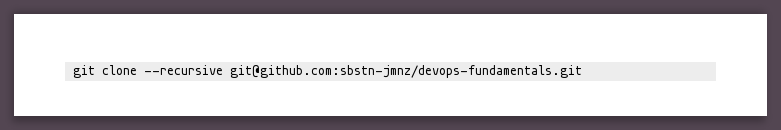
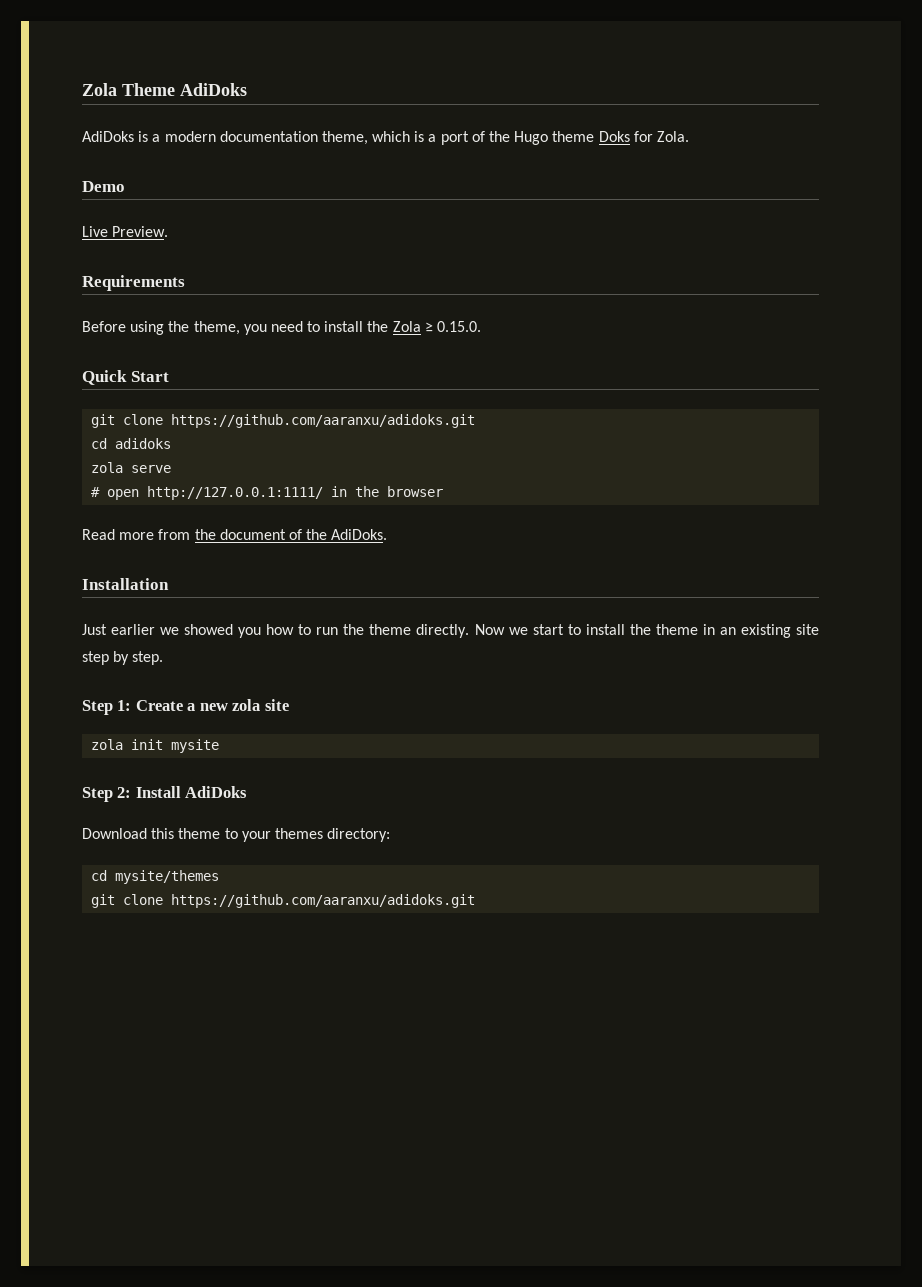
[72,65,582,78] git clone --recursive git@github.com:sbstn-jmnz/devops-fundamentals.git -> [82,83,247,96] [82,131,689,145] [82,181,125,192] [82,226,169,237] [82,275,185,291] [82,321,482,335] [82,370,169,385] [91,414,476,428] [91,438,172,449] [91,462,172,473] [91,486,444,500] [82,529,388,540] [82,578,169,590] [82,624,819,638] [82,651,164,665] [82,699,289,715] [91,739,220,753] [82,786,248,802] [82,828,391,842] [91,870,220,884] [91,894,476,908] Zola Theme AdiDoks // AdiDoks is a modern documentation theme, which is a port of the Hugo theme Doks for Zola. // Demo // Live Preview. // Requirements // Before using the theme, you need to install the Zola ≥ 0.15.0. // Quick Start // git clone https://github.com/aaranxu/adidoks.git // cd adidoks // zola serve // # open http://127.0.0.1:1111/ in the browser // Read more from the document of the AdiDoks. // Installation // Just earlier we showed you how to run the theme directly. Now we start to install the theme in an existing site step by step. // Step 1: Create a new zola site // zola init mysite // Step 2: Install AdiDoks // Download this theme to your themes directory: // cd mysite/themes // git clone https://github.com/aaranxu/adidoks.git

